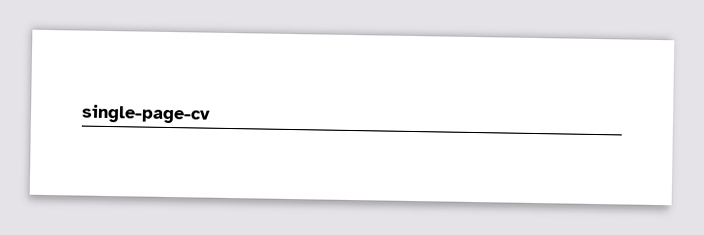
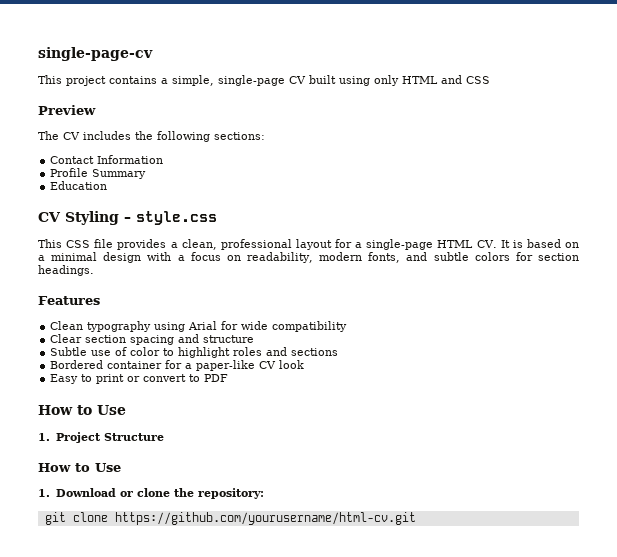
(211, 114) none -> [38,75,490,86] [38,105,96,115] [38,131,265,142] [50,155,164,164] [50,168,147,179] [50,181,108,190] [38,211,217,225] [38,239,579,250] [38,252,579,263] [38,265,94,276] [38,296,100,305] [50,321,348,332] [50,334,255,345] [50,347,339,358] [50,360,305,371] [50,374,229,384] [38,405,126,415] [38,432,164,443] [38,463,121,472] [38,488,264,499] [44,512,416,525] // This project contains a simple, single-page CV built using only HTML and CSS // Preview // The CV includes the following sections: // Contact Information // Profile Summary // Education // CV Styling – style.css // This CSS file provides a clean, professional layout for a single-page HTML CV. It is based on a minimal design with a focus on readability, modern fonts, and subtle colors for section headings. // Features // Clean typography using Arial for wide compatibility // Clear section spacing and structure // Subtle use of color to highlight roles and sections // Bordered container for a paper-like CV look // Easy to print or convert to PDF // How to Use // 1. Project Structure // How to Use // 1. Download or clone the repository: // git clone https://github.com/yourusername/html-cv.git

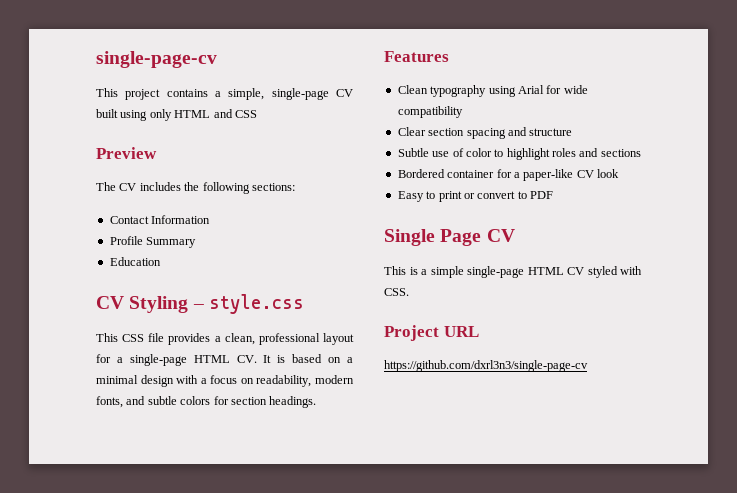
[38,405,126,415] [38,432,164,443] [38,463,121,472] [38,488,264,499] [44,512,416,525] How to Use // 1. Project Structure // How to Use // 1. Download or clone the repository: // git clone https://github.com/yourusername/html-cv.git -> [384,229,515,246] [384,266,642,278] [384,288,409,296] [384,325,479,341] [384,360,588,372] Single Page CV // This is a simple single-page HTML CV styled with CSS. // Project URL // https://github.com/dxrl3n3/single-page-cv

